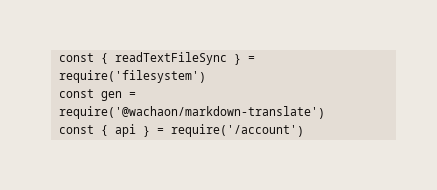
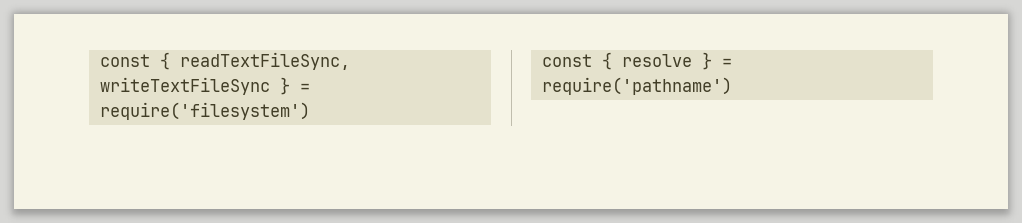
[58,52,227,65] const { readTextFileSync -> [100,52,351,70] [100,77,271,95] const { readTextFileSync, writeTextFileSync
[58,89,136,101] [58,106,325,119] [58,124,304,137] // const gen = require('@wachaon/markdown-translate') // const { api } = require('/account') -> [542,52,733,70] [542,77,733,95] // const { resolve } = require('pathname')

